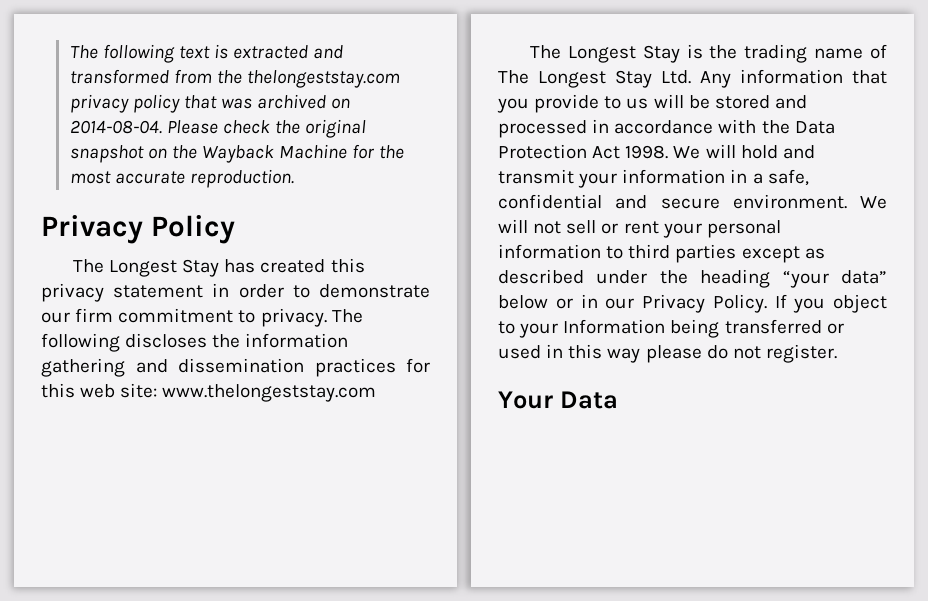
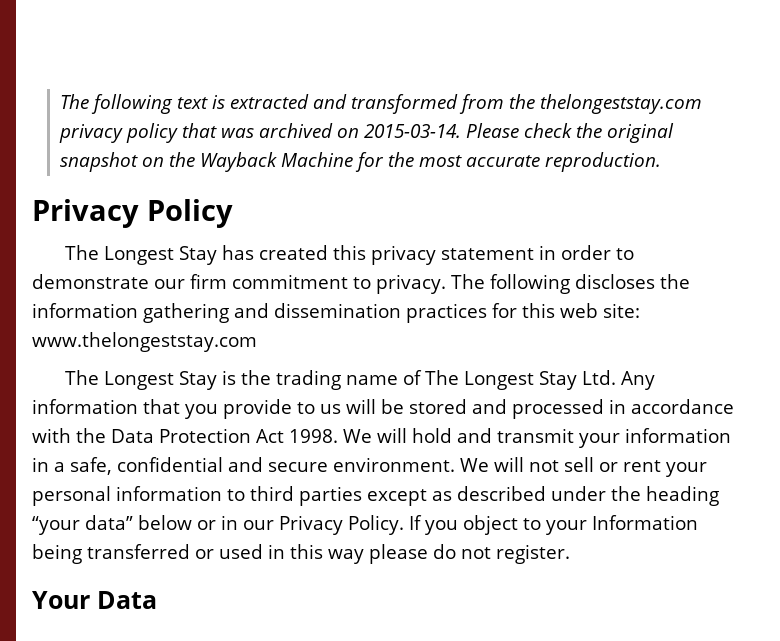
[69,120,162,134] 2014-08-04. -> [363,124,461,138] 2015-03-14.

